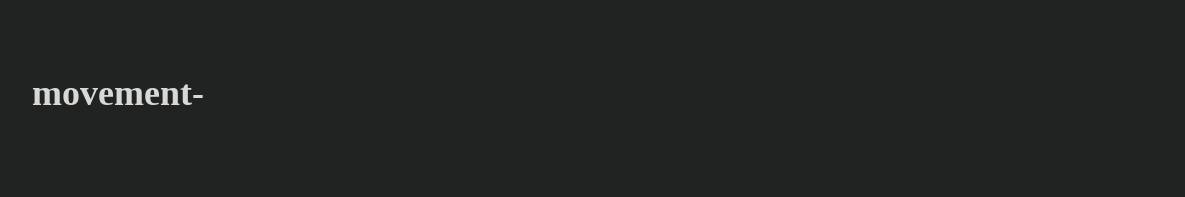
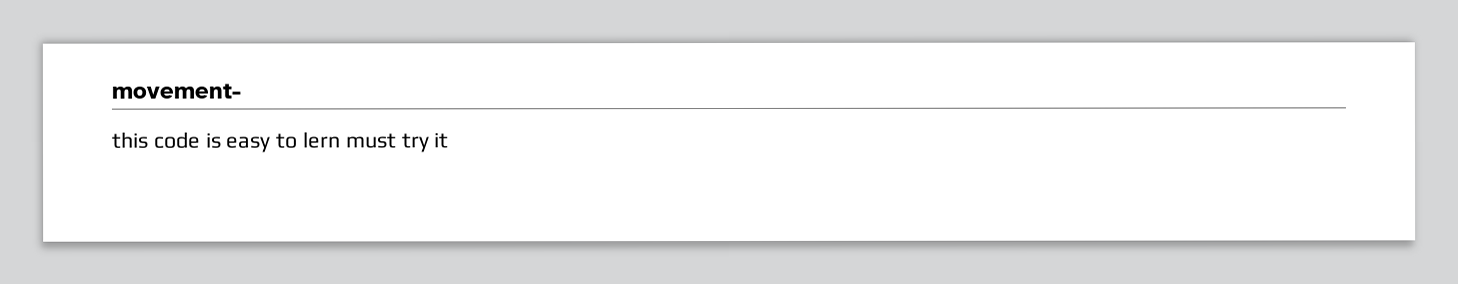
(204, 94) none -> [111,131,450,153] // this code is easy to lern must try it

